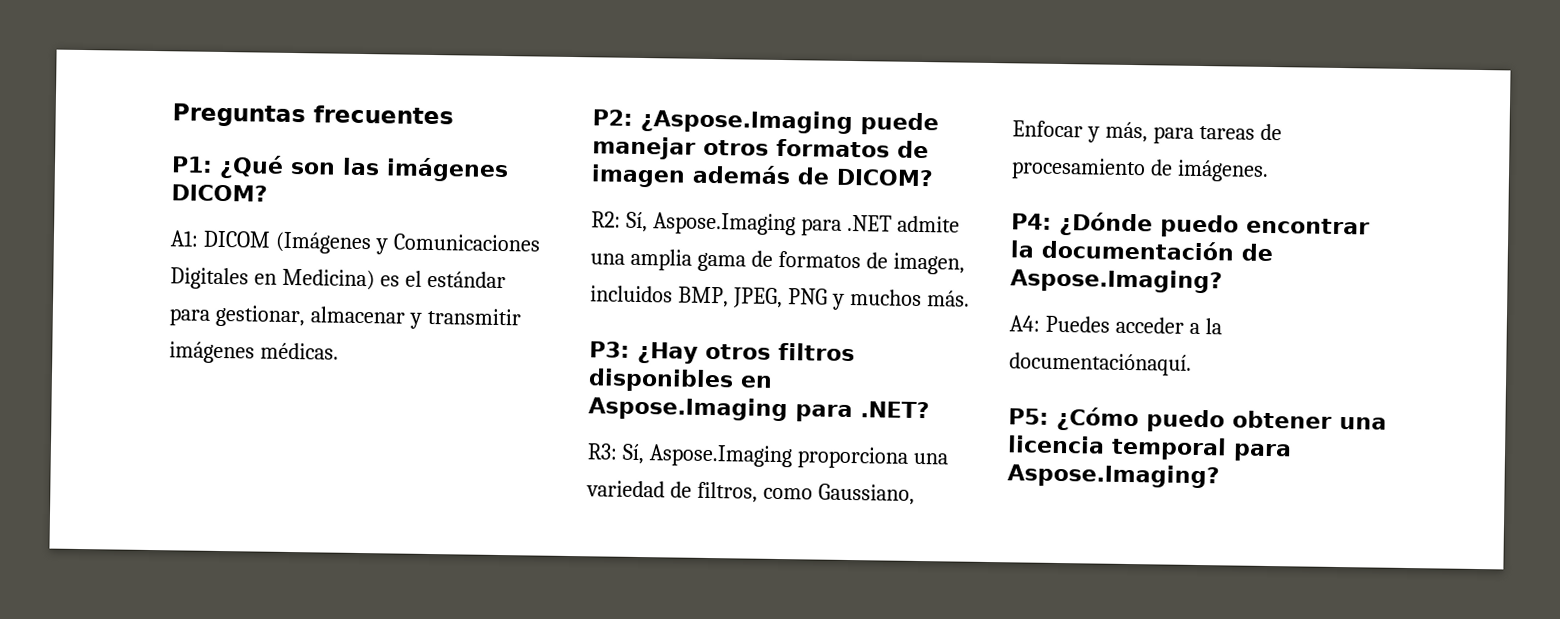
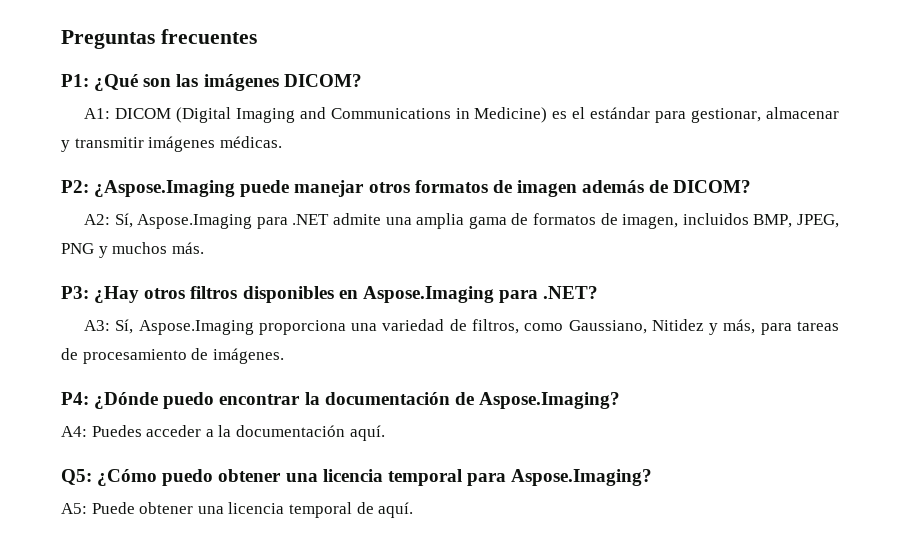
[274,231,541,255] [170,267,375,291] (Imágenes y Comunicaciones Digitales en Medicina) -> [175,107,548,123] (Digital Imaging and Communications in Medicine)
[591,211,621,228] R2: -> [83,214,110,225] A2:
[587,443,618,460] R3: -> [83,320,110,331] A3:
[1012,120,1083,138] Enfocar -> [651,319,704,331] Nitidez
[1009,352,1192,376] [1008,408,1049,425] documentaciónaquí. // P5: -> [235,425,385,441] [61,469,92,485] documentación aquí. // Q5:
(1220, 476) none -> [61,502,414,518] // A5: Puede obtener una licencia temporal de aquí.

